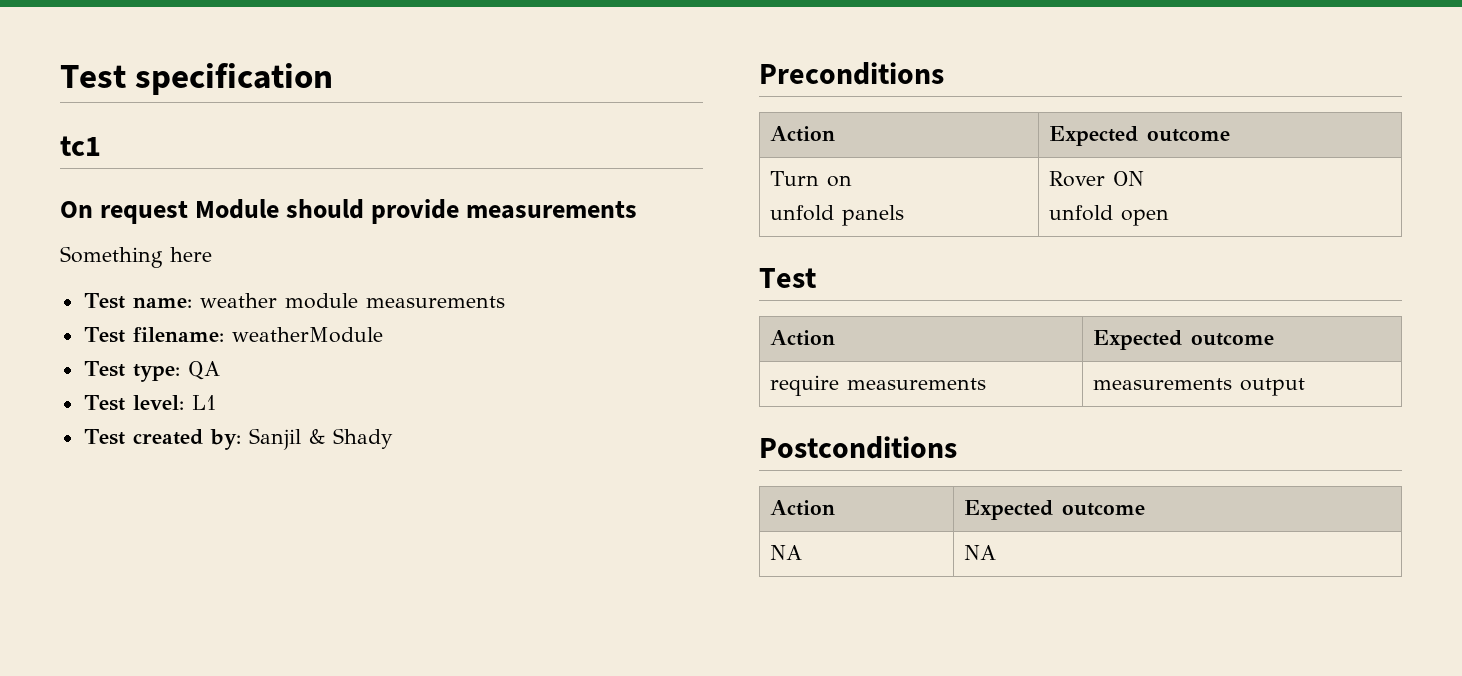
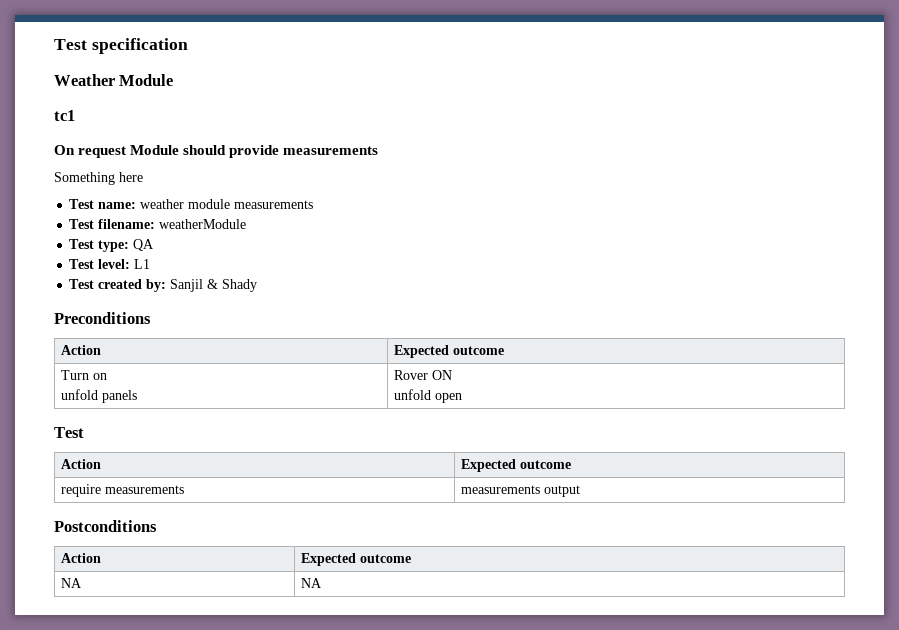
(334, 79) none -> [54,74,174,86] // Weather Module

